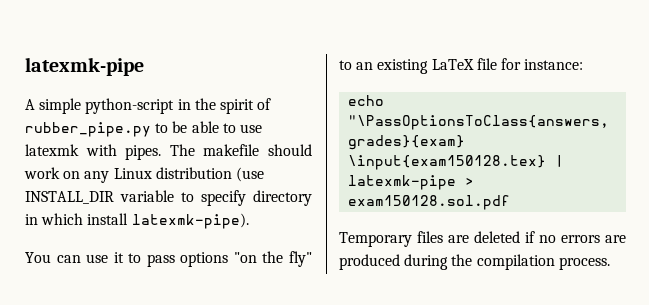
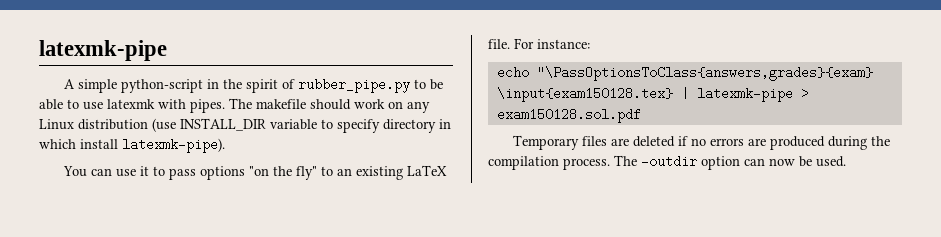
[476,58,521,70] file for -> [488,38,534,49] file. For
(610, 263) none -> [614,155,846,170] The -outdir option can now be used.

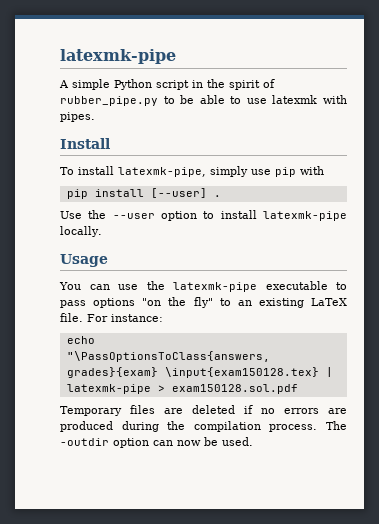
[121,79,204,93] python-script -> [114,79,189,90] Python script
[229,98,430,113] [39,118,451,133] [39,138,225,153] The makefile should work on any Linux distribution (use INSTALL_DIR variable to specify directory in which install latexmk-pipe). -> [60,138,110,149] [60,166,324,177] [66,188,221,199] [60,210,347,221] [60,226,102,237] [60,254,108,267] // Install // To install latexmk-pipe, simply use pip with // pip install [--user] . // Use the --user option to install latexmk-pipe locally. // Usage
[140,166,150,176] it -> [146,281,328,292] the latexmk-pipe executable

